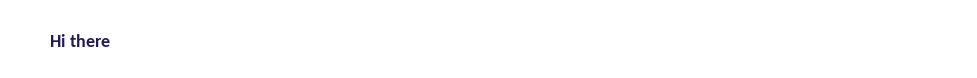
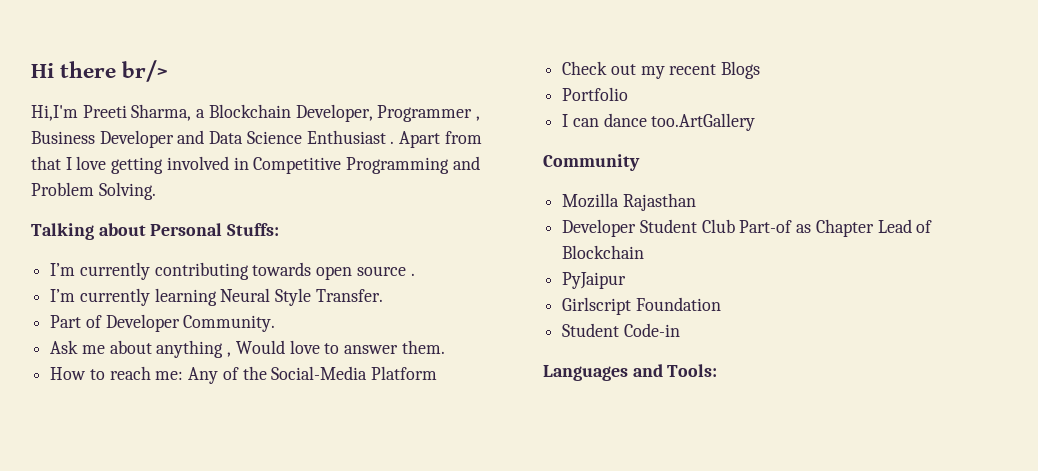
(110, 40) none -> [122,60,169,82] [31,104,481,122] [31,130,482,148] [31,156,480,174] [31,182,156,200] [31,223,280,240] [50,262,415,280] [50,288,383,306] [50,314,276,332] [50,340,445,358] [50,366,438,384] [562,61,761,79] [562,87,629,101] [562,113,756,131] [543,154,640,171] [562,193,696,211] [562,219,933,237] [562,245,645,259] [562,272,627,289] [562,297,721,315] [562,323,680,337] [543,364,718,381] br/> // Hi,I'm Preeti Sharma, a Blockchain Developer, Programmer , Business Developer and Data Science Enthusiast . Apart from that I love getting involved in Competitive Programming and Problem Solving. // Talking about Personal Stuffs: // I’m currently contributing towards open source . // I’m currently learning Neural Style Transfer. // Part of Developer Community. // Ask me about anything , Would love to answer them. // How to reach me: Any of the Social-Media Platform // Check out my recent Blogs // Portfolio // I can dance too.ArtGallery // Community // Mozilla Rajasthan // Developer Student Club Part-of as Chapter Lead of Blockchain // PyJaipur // Girlscript Foundation // Student Code-in // Languages and Tools:

